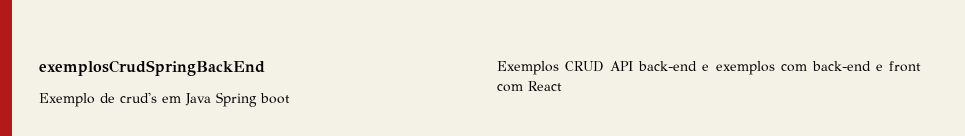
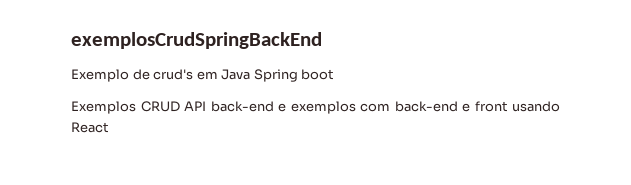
[497,84,523,92] com -> [512,101,560,112] usando

